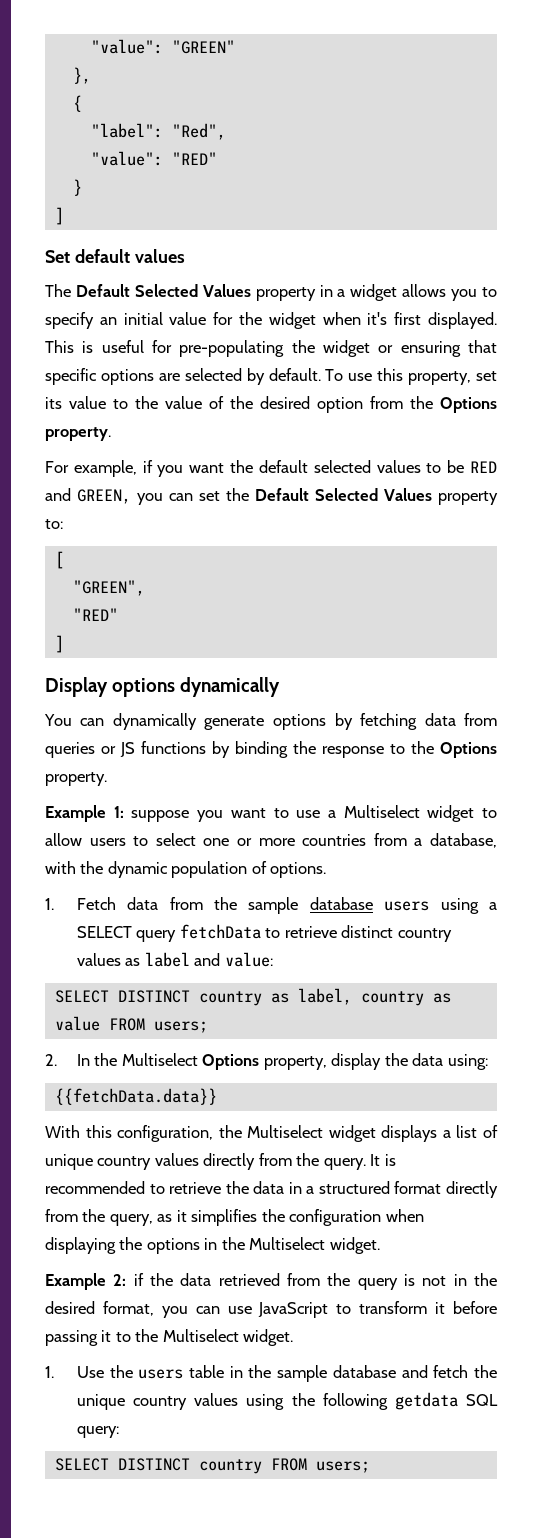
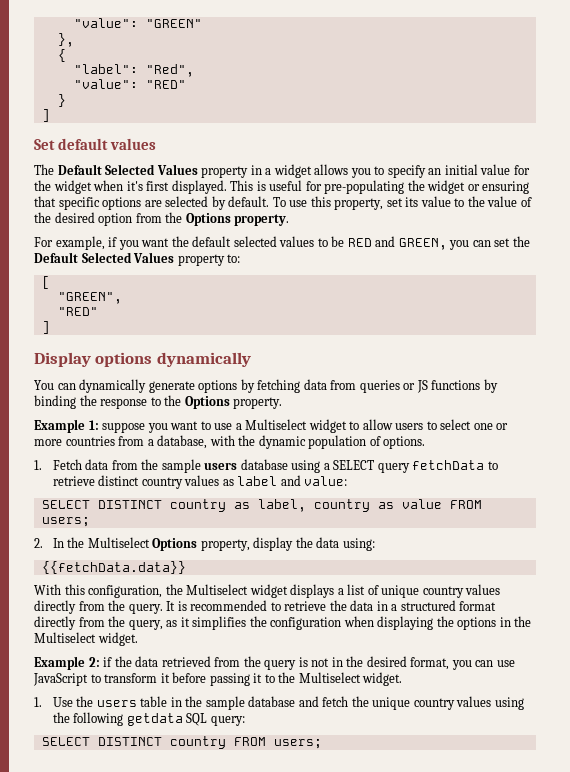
[309,897,430,911] database users -> [204,459,288,470] users database

